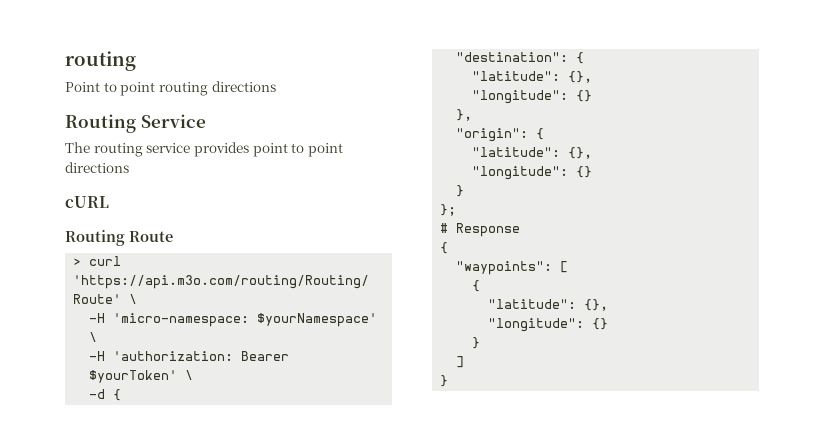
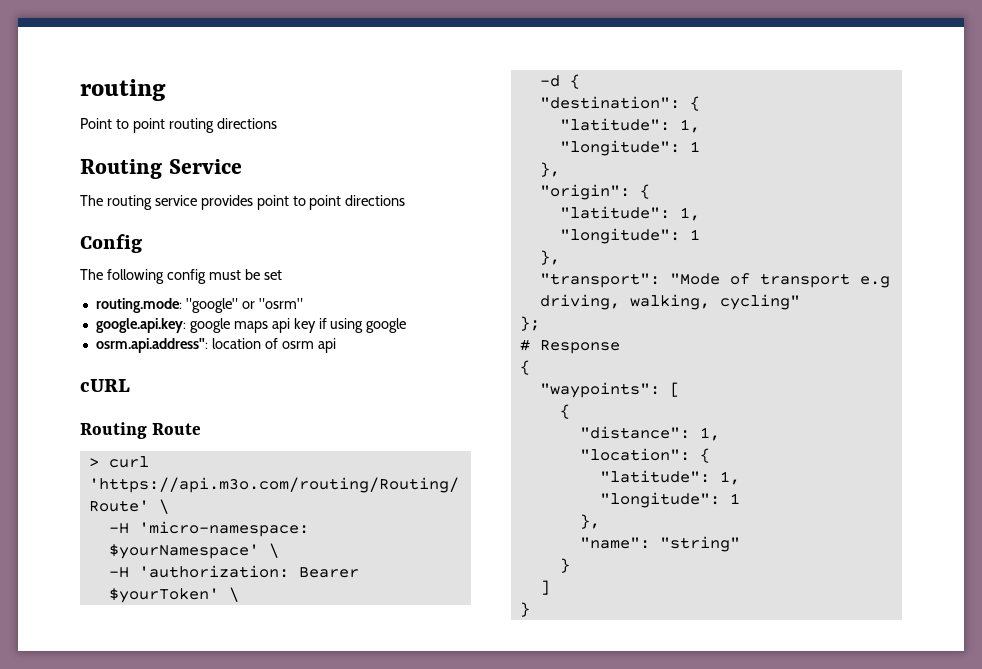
(129, 167) none -> [80,234,142,253] [80,269,282,284] [95,298,303,313] [95,318,407,333] [95,338,336,353] // Config // The following config must be set // routing.mode: "google" or "osrm" // google.api.key: google maps api key if using google // osrm.api.address": location of osrm api
[568,71,593,83] [472,90,593,104] {}, // "longitude": {} -> [679,119,700,133] [559,140,700,156] 1, // "longitude": 1
[568,147,593,159] [472,166,593,180] [456,185,465,197] {}, // "longitude": {} // } -> [679,207,700,221] [559,228,700,244] [539,250,560,265] [539,273,890,288] [539,294,800,310] 1, // "longitude": 1 // }, // "transport": "Mode of transport e.g driving, walking, cycling"
[488,299,609,311] [488,318,609,332] // "latitude": {}, // "longitude": {} -> [579,426,720,441] [579,448,710,463] [599,470,740,485] [599,492,740,508] [579,514,600,529] [579,536,740,552] // "distance": 1, // "location": { // "latitude": 1, // "longitude": 1 // }, // "name": "string"

